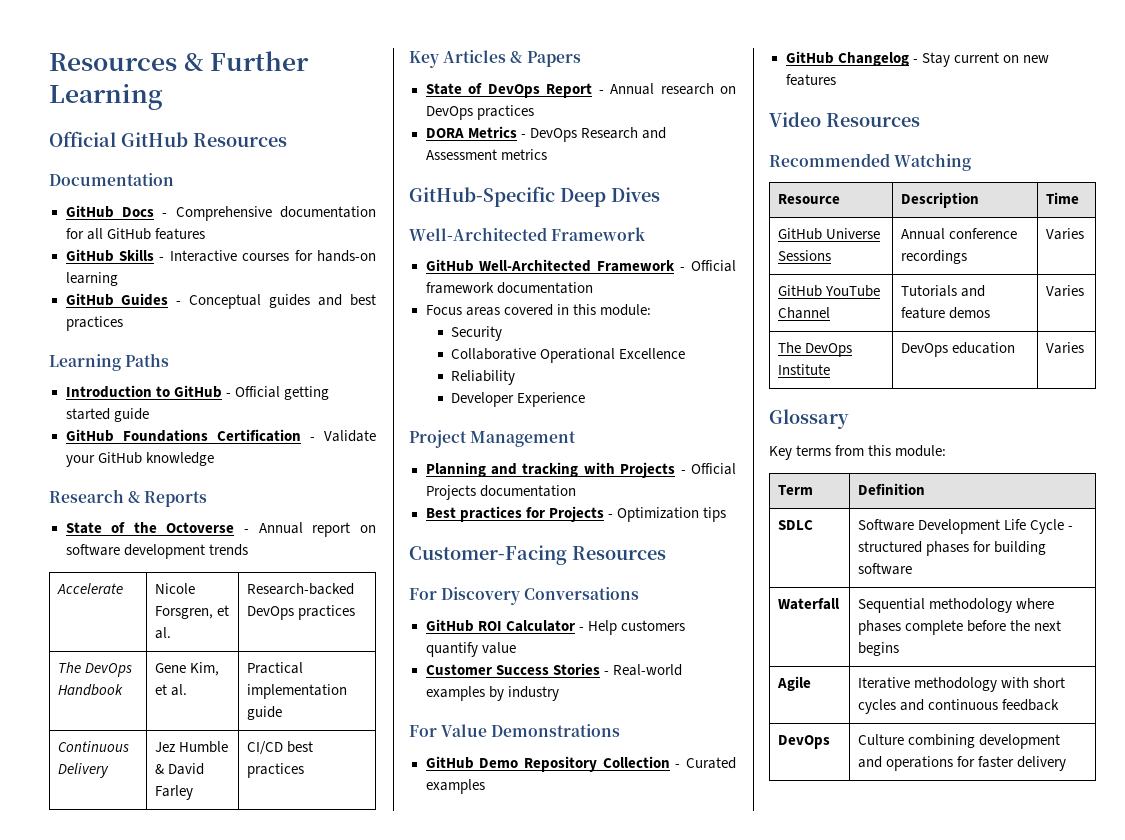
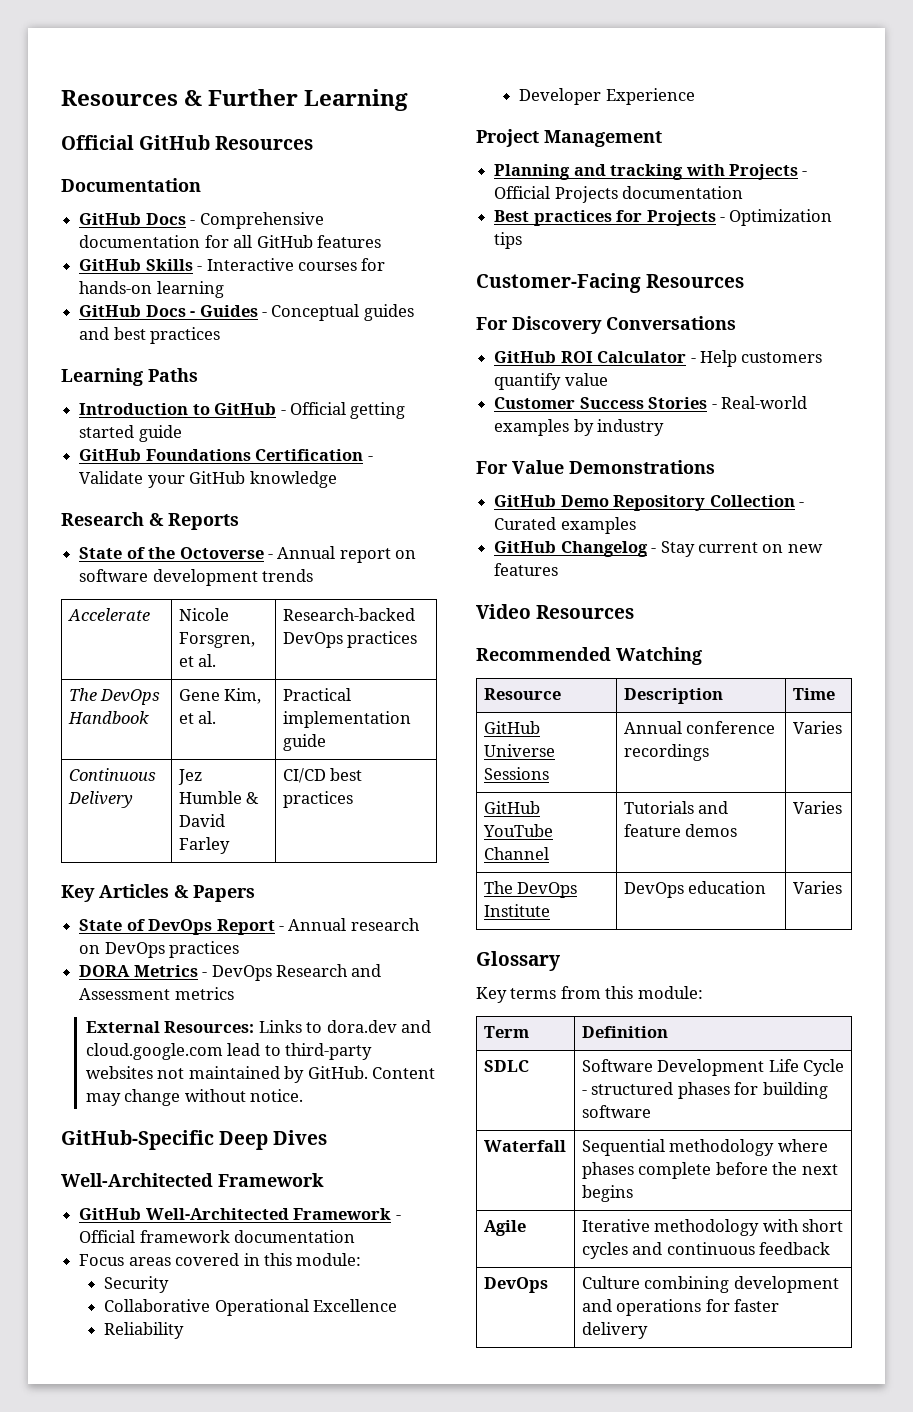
(114, 299) none -> [145,305,196,317] Docs -
(547, 154) none -> [86,1020,432,1033] [86,1043,373,1060] [86,1066,436,1083] [86,1089,304,1106] // External Resources: Links to dora.dev and cloud.google.com lead to third-party websites not maintained by GitHub. Content may change without notice.

